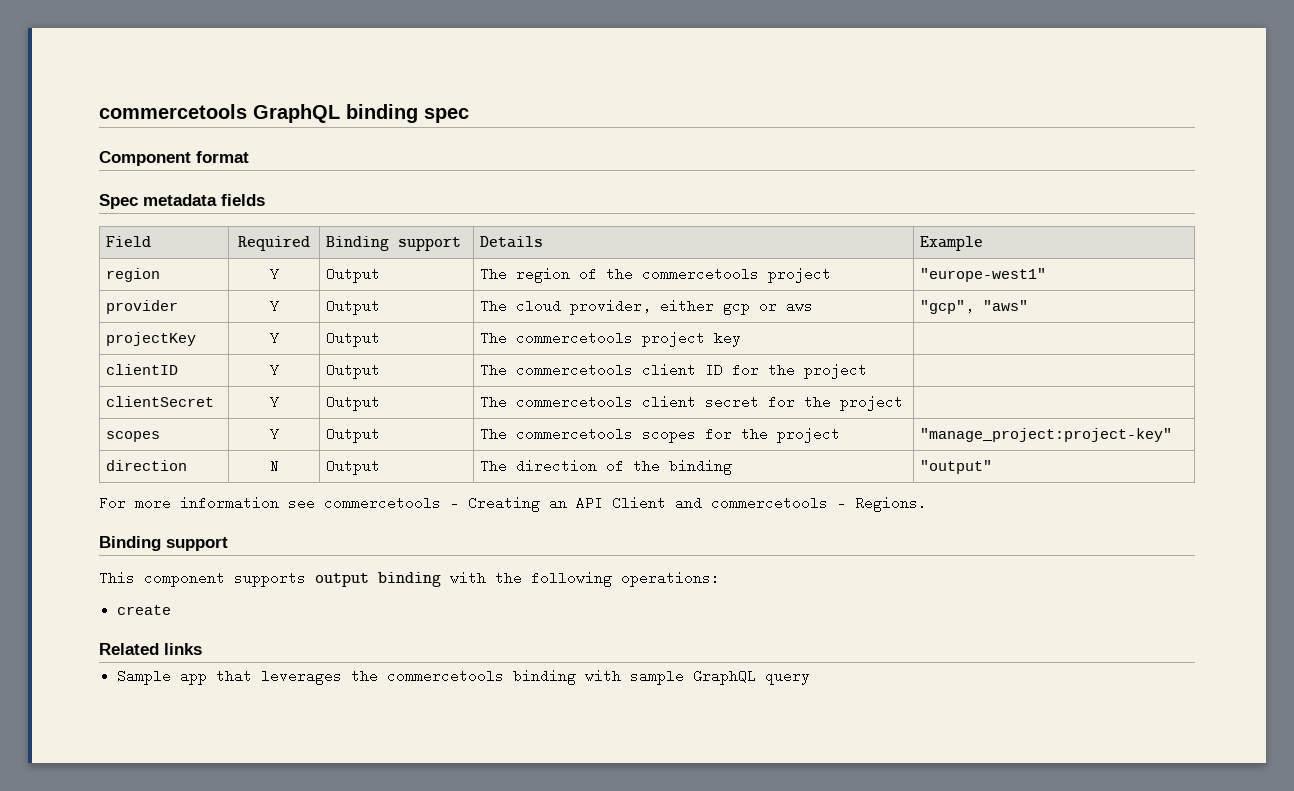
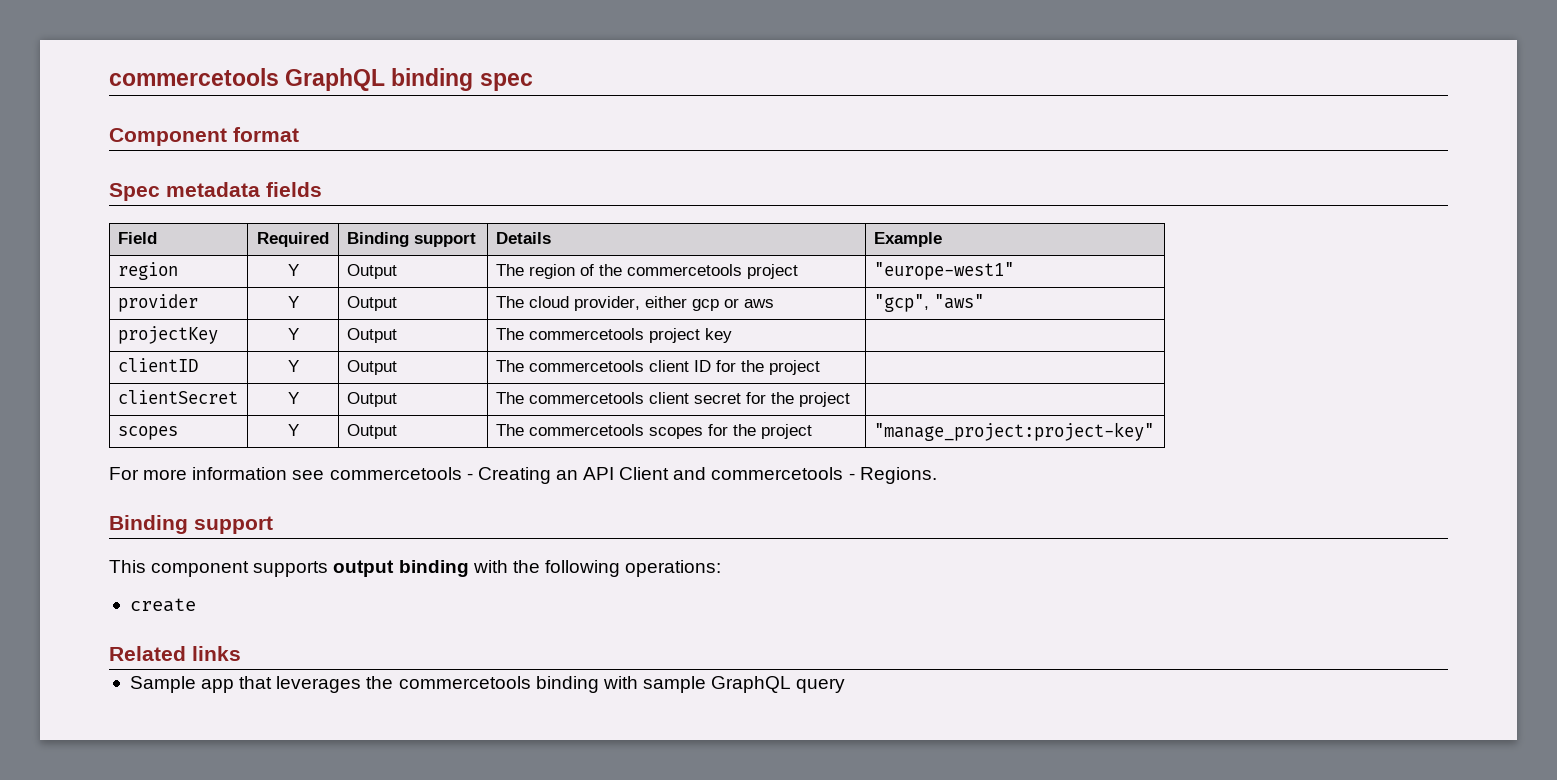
[105,460,187,471] [269,459,279,473] [325,459,380,475] [479,459,732,475] [919,460,992,474] // direction | N | Output | The direction of the binding | "output" -> (1154, 431) none

